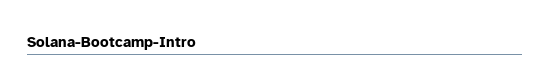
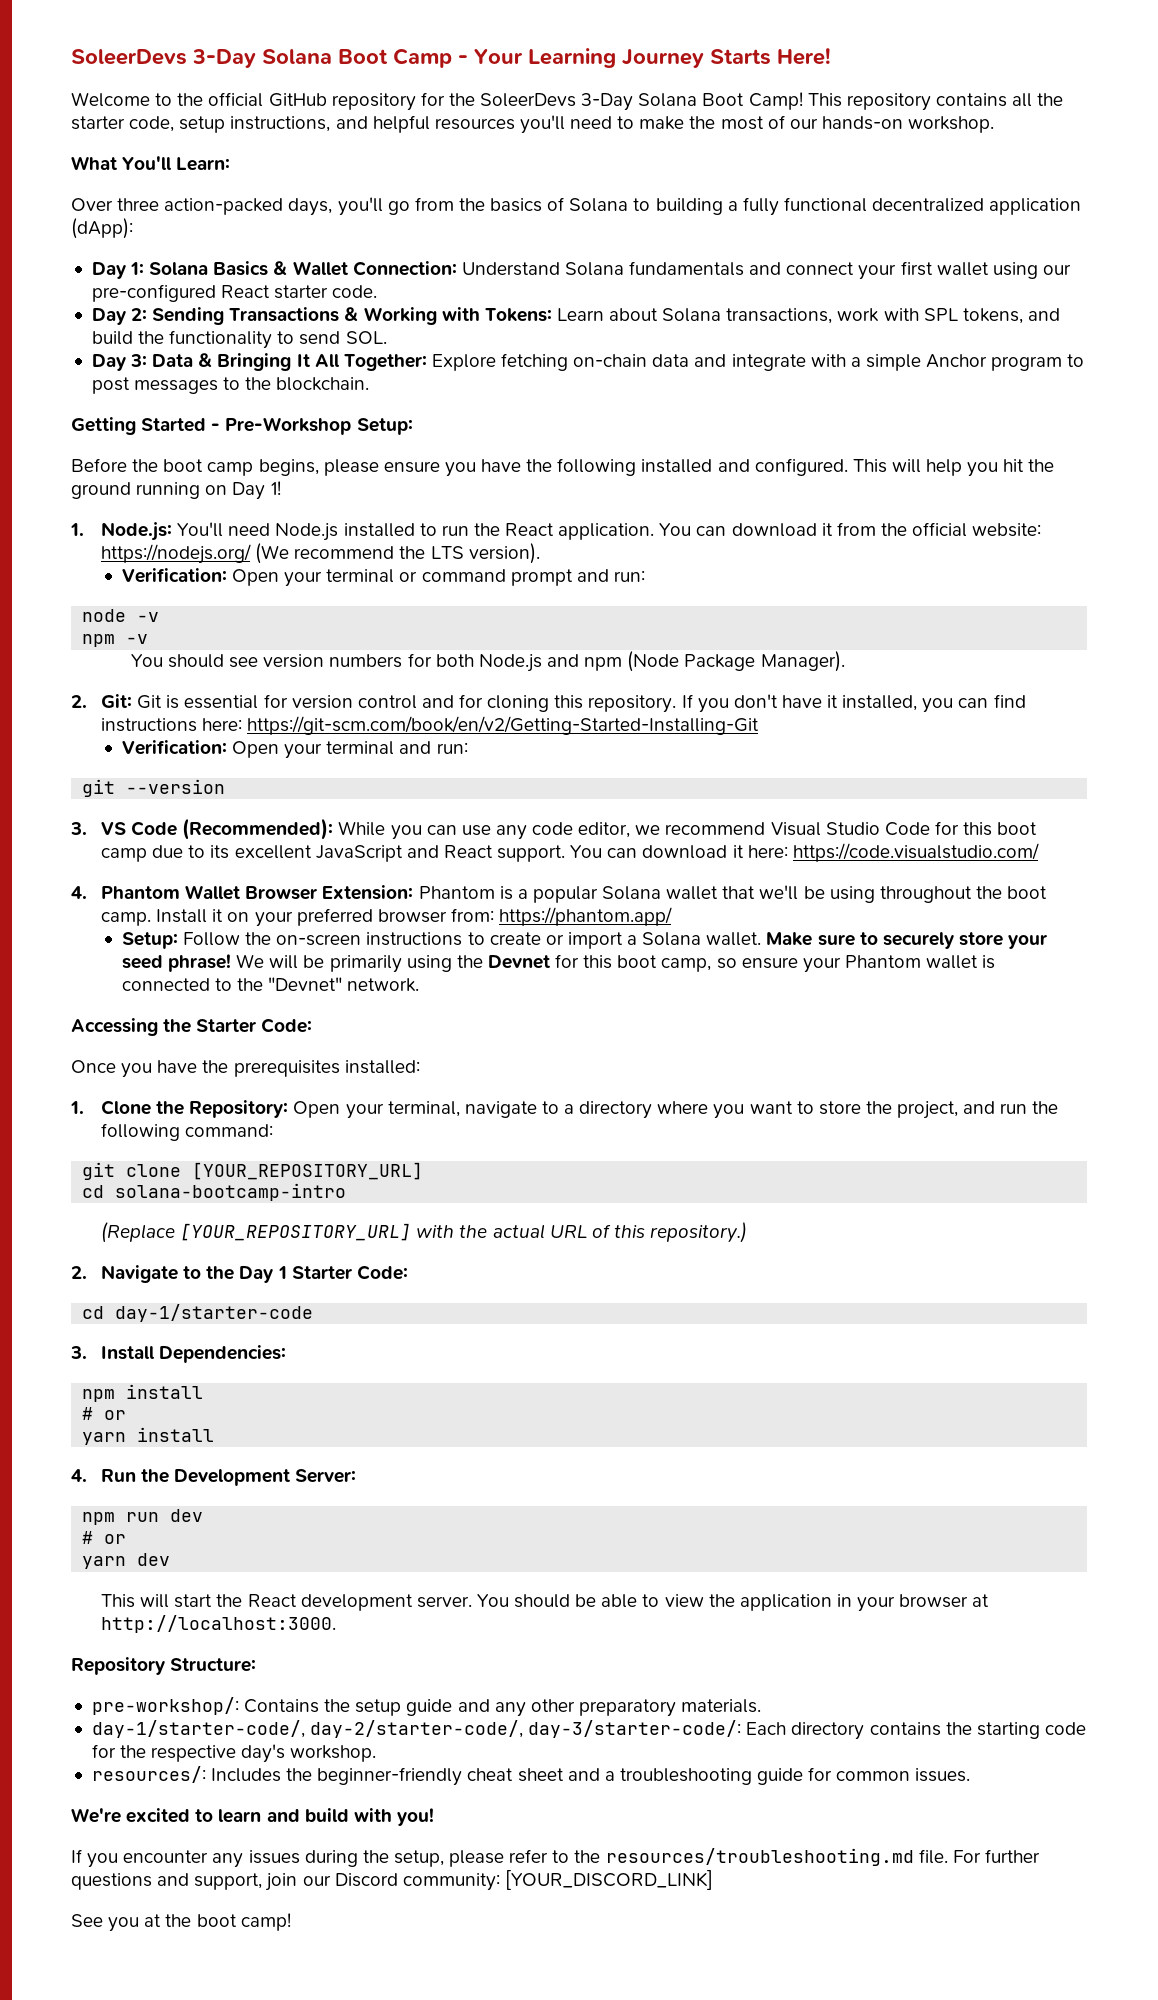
[27,37,196,50] Solana-Bootcamp-Intro -> [71,48,831,68] [71,92,1064,111] [71,115,995,134] [71,156,231,171] [71,197,1082,216] [71,218,133,239] [91,261,1071,280] [91,284,378,302] [91,307,1060,325] [91,330,387,349] [91,353,1085,371] [91,377,370,394] [71,417,413,435] [71,458,1055,477] [71,481,281,500] [70,522,1042,541] [100,543,540,564] [121,568,645,587] [82,609,160,622] [82,634,149,647] [130,651,845,672] [71,694,1026,713] [100,716,760,735] [121,740,468,759] [82,779,226,797] [70,818,1038,840] [100,843,1039,862] [71,885,1048,903] [100,907,673,927] [121,932,1048,949] [121,954,996,973] [121,977,420,992] [71,1018,313,1036] [71,1060,420,1078] [70,1100,1059,1119] [100,1123,274,1141] [82,1162,424,1180] [82,1183,347,1201] [100,1222,748,1243] [71,1265,408,1283] [82,1304,314,1322] [70,1345,287,1363] [82,1384,204,1402] [82,1407,127,1420] [82,1427,215,1445] [71,1469,357,1486] [82,1509,204,1525] [82,1531,127,1544] [82,1553,171,1569] [100,1594,990,1612] [100,1615,336,1633] [71,1657,257,1675] [91,1697,762,1717] [91,1720,1086,1740] [91,1744,377,1763] [91,1766,971,1786] [71,1808,434,1826] [71,1848,1040,1868] [71,1870,713,1891] [71,1913,291,1932] SoleerDevs 3-Day Solana Boot Camp - Your Learning Journey Starts Here! // Welcome to the official GitHub repository for the SoleerDevs 3-Day Solana Boot Camp! This repository contains all the starter code, setup instructions, and helpful resources you'll need to make the most of our hands-on workshop. // What You'll Learn: // Over three action-packed days, you'll go from the basics of Solana to building a fully functional decentralized application (dApp): // Day 1: Solana Basics & Wallet Connection: Understand Solana fundamentals and connect your first wallet using our pre-configured React starter code. // Day 2: Sending Transactions & Working with Tokens: Learn about Solana transactions, work with SPL tokens, and build the functionality to send SOL. // Day 3: Data & Bringing It All Together: Explore fetching on-chain data and integrate with a simple Anchor program to post messages to the blockchain. // Getting Started - Pre-Workshop Setup: // Before the boot camp begins, please ensure you have the following installed and configured. This will help you hit the ground running on Day 1! // 1. Node.js: You'll need Node.js installed to run the React application. You can download it from the official website: https://nodejs.org/ (We recommend the LTS version). // Verification: Open your terminal or command prompt and run: // node -v // npm -v // You should see version numbers for both Node.js and npm (Node Package Manager). // 2. Git: Git is essential for version control and for cloning this repository. If you don't have it installed, you can find instructions here: https://git-scm.com/book/en/v2/Getting-Started-Installing-Git // Verification: Open your terminal and run: // git --version // 3. VS Code (Recommended): While you can use any code editor, we recommend Visual Studio Code for this boot camp due to its excellent JavaScript and React support. You can download it here: https://code.visualstudio.com/ // 4. Phantom Wallet Browser Extension: Phantom is a popular Solana wallet that we'll be using throughout the boot camp. Install it on your preferred browser from: https://phantom.app/ // Setup: Follow the on-screen instructions to create or import a Solana wallet. Make sure to securely store your seed phrase! We will be primarily using the Devnet for this boot camp, so ensure your Phantom wallet is connected to the "Devnet" network. // Accessing the Starter Code: // Once you have the prerequisites installed: // 1. Clone the Repository: Open your terminal, navigate to a directory where you want to store the project, and run the following command: // git clone [YOUR_REPOSITORY_URL] // cd solana-bootcamp-intro // (Replace [YOUR_REPOSITORY_URL] with the actual URL of this repository.) // 2. Navigate to the Day 1 Starter Code: // cd day-1/starter-code // 3. Install Dependencies: // npm install // # or // yarn install // 4. Run the Development Server: // npm run dev // # or // yarn dev // This will start the React development server. You should be able to view the application in your browser at http://localhost:3000. // Repository Structure: // pre-workshop/: Contains the setup guide and any other preparatory materials. // day-1/starter-code/, day-2/starter-code/, day-3/starter-code/: Each directory contains the starting code for the respective day's workshop. // resources/: Includes the beginner-friendly cheat sheet and a troubleshooting guide for common issues. // We're excited to learn and build with you! // If you encounter any issues during the setup, please refer to the resources/troubleshooting.md file. For further questions and support, join our Discord community: [YOUR_DISCORD_LINK] // See you at the boot camp!

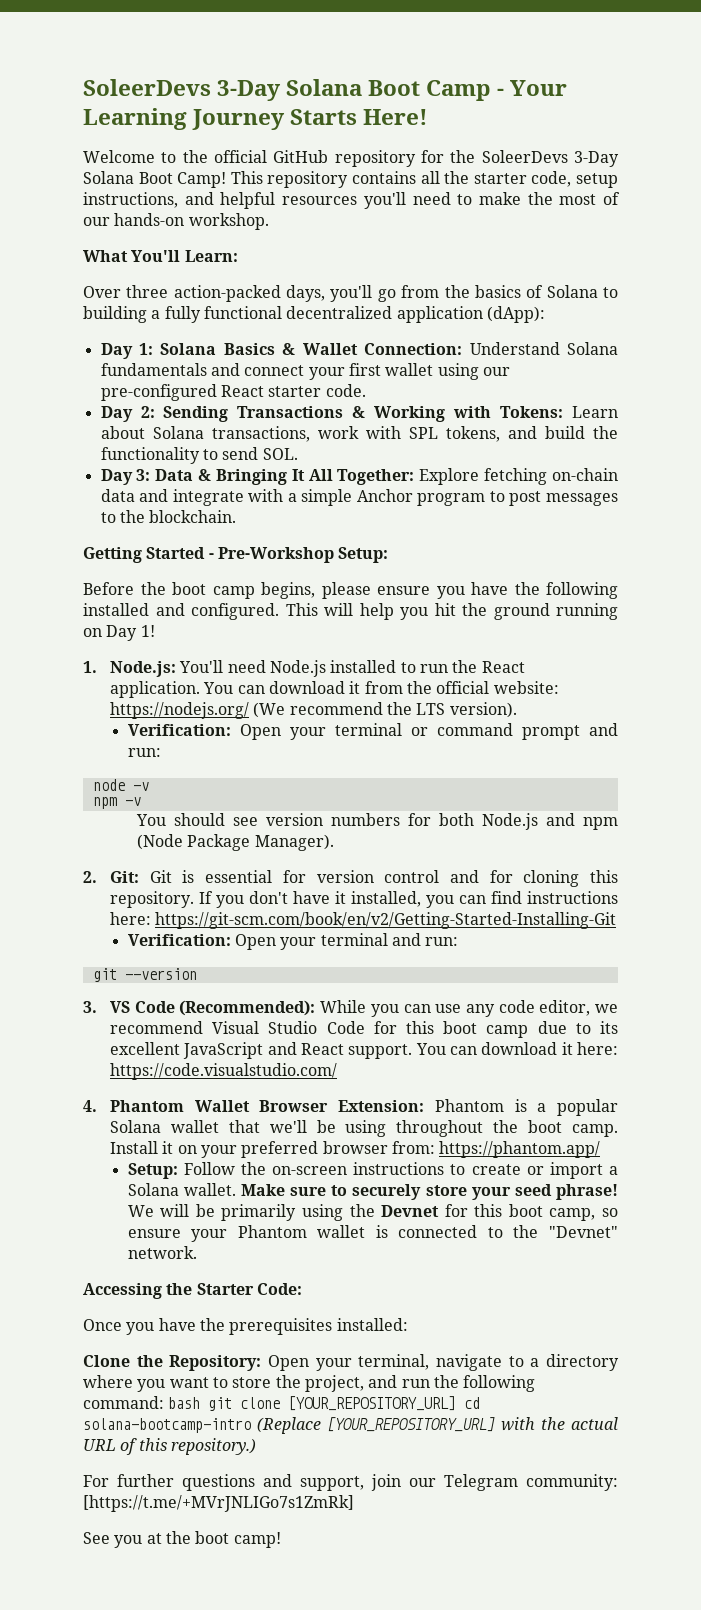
[70,1101,84,1114] 1. -> (408, 1324) none
(274, 1130) // -> [168,1397,201,1409] bash
(424, 1171) // -> (457, 1403) none
(347, 1192) // -> (251, 1425) none
[71,1265,408,1283] [82,1304,314,1322] [70,1345,287,1363] [82,1384,204,1402] [82,1407,127,1420] [82,1427,215,1445] [71,1469,357,1486] [82,1509,204,1525] [82,1531,127,1544] [82,1553,171,1569] [100,1594,990,1612] [100,1615,336,1633] [71,1657,257,1675] [91,1697,762,1717] [91,1720,1086,1740] [91,1744,377,1763] [91,1766,971,1786] [71,1808,434,1826] [71,1848,948,1868] 2. Navigate to the Day 1 Starter Code: // cd day-1/starter-code // 3. Install Dependencies: // npm install // # or // yarn install // 4. Run the Development Server: // npm run dev // # or // yarn dev // This will start the React development server. You should be able to view the application in your browser at http://localhost:3000. // Repository Structure: // pre-workshop/: Contains the setup guide and any other preparatory materials. // day-1/starter-code/, day-2/starter-code/, day-3/starter-code/: Each directory contains the starting code for the respective day's workshop. // resources/: Includes the beginner-friendly cheat sheet and a troubleshooting guide for common issues. // We're excited to learn and build with you! // If you encounter any issues during the setup, please refer to the resources/troubleshooting.md file. -> (256, 1446) none
[334,1870,713,1891] Discord community: [YOUR_DISCORD_LINK] -> [444,1474,618,1491] [83,1495,354,1512] Telegram community: [https://t.me/+MVrJNLIGo7s1ZmRk]

